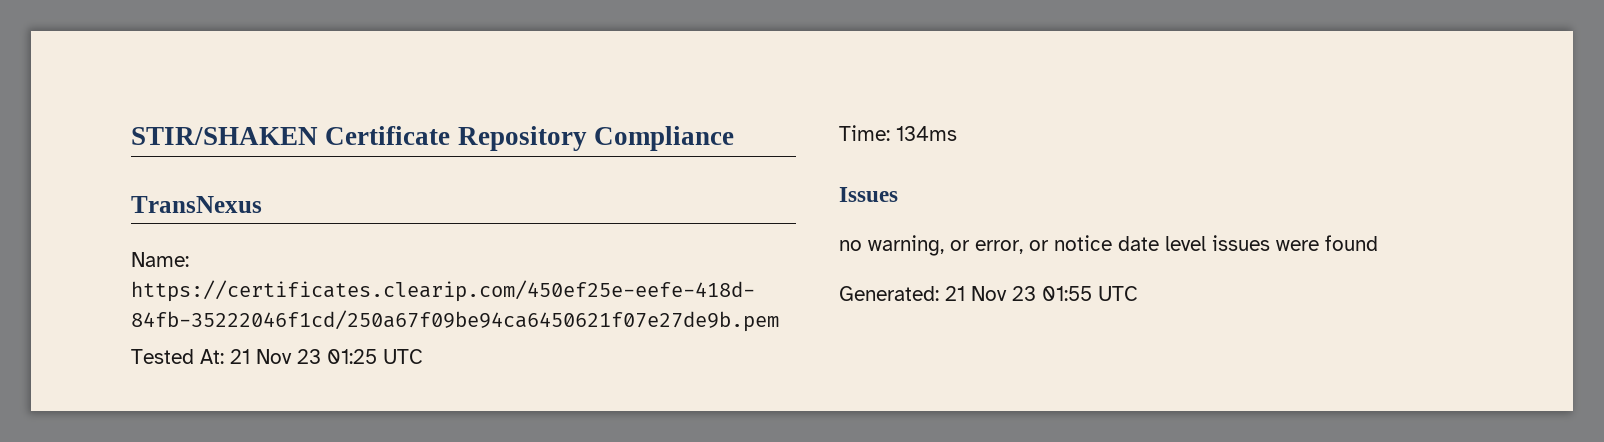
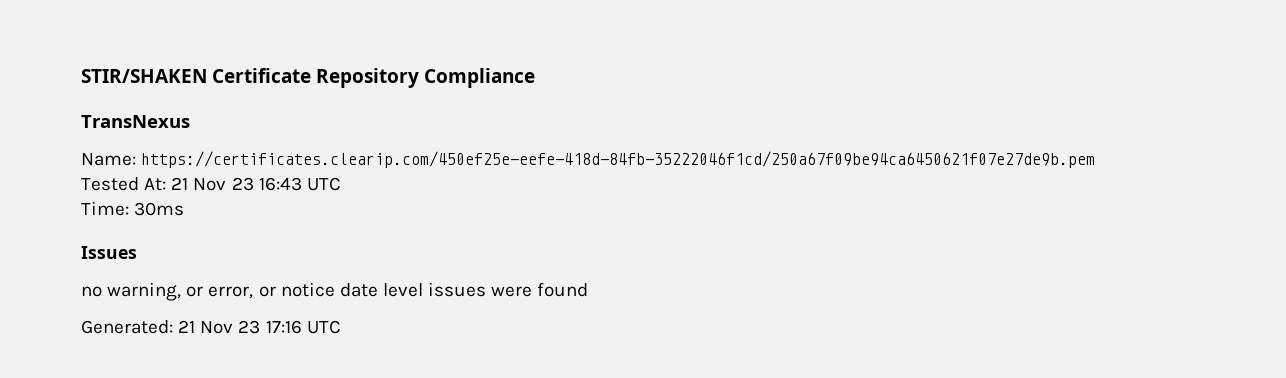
[327,349,377,364] 01:25 -> [258,177,302,191] 16:43
[896,126,957,141] 134ms -> [134,202,185,216] 30ms
[1042,286,1092,301] 01:55 -> [265,320,302,334] 17:16

